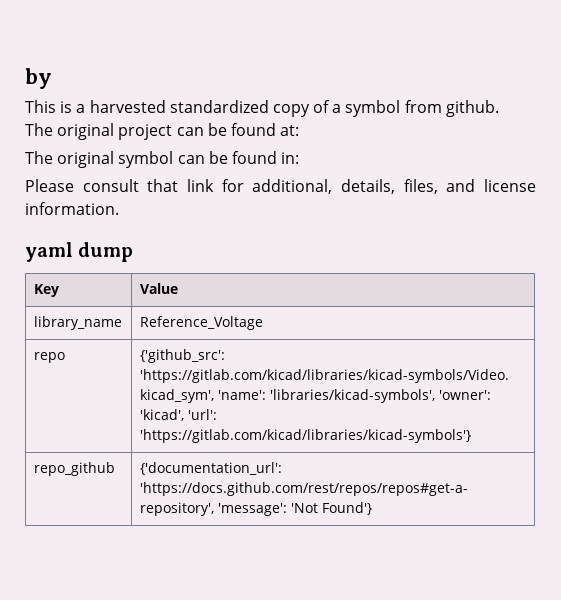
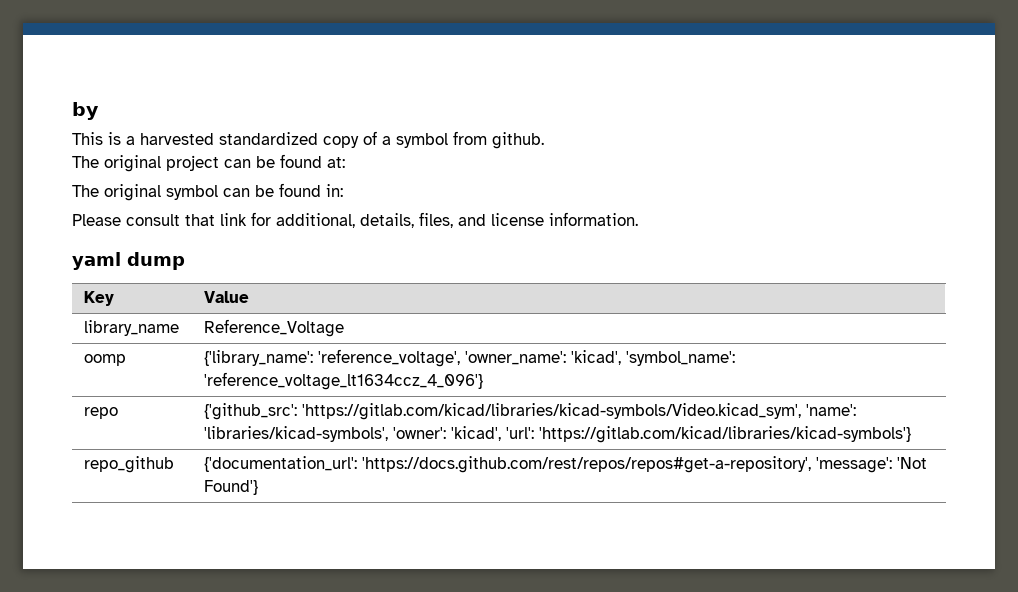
(263, 323) none -> [84,354,127,366] [204,349,736,367] [204,372,484,390] // oomp | {'library_name': 'reference_voltage', 'owner_name': 'kicad', 'symbol_name': 'reference_voltage_lt1634ccz_4_096'}

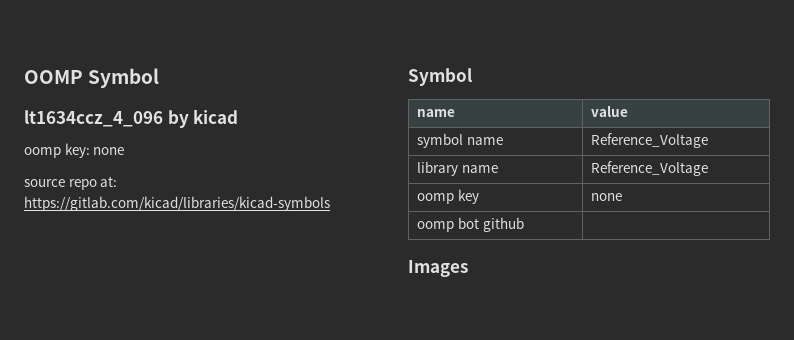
[72,102,99,120] [72,131,544,149] [72,154,345,172] [72,183,343,201] [72,212,638,228] [72,252,185,270] [84,291,115,306] [204,291,250,303] [84,320,180,336] [204,319,345,337] [84,354,127,366] [204,349,736,367] [204,372,484,390] [84,407,119,419] [204,403,857,420] [204,426,912,443] [84,456,175,473] [204,456,928,473] [204,480,259,495] by // This is a harvested standardized copy of a symbol from github. // The original project can be found at: // The original symbol can be found in: // Please consult that link for additional, details, files, and license information. // yaml dump // Key | Value // library_name | Reference_Voltage // oomp | {'library_name': 'reference_voltage', 'owner_name': 'kicad', 'symbol_name': 'reference_voltage_lt1634ccz_4_096'} // repo | {'github_src': 'https://gitlab.com/kicad/libraries/kicad-symbols/Video.kicad_sym', 'name': 'libraries/kicad-symbols', 'owner': 'kicad', 'url': 'https://gitlab.com/kicad/libraries/kicad-symbols'} // repo_github | {'documentation_url': 'https://docs.github.com/rest/repos/repos#get-a-repository', 'message': 'Not Found'} -> [24,68,160,88] [24,109,239,128] [24,143,125,158] [24,176,118,190] [24,196,330,211] [408,68,472,86] [417,109,456,117] [591,106,629,117] [417,133,503,148] [591,133,709,148] [417,161,498,176] [591,161,709,176] [417,189,479,204] [591,193,623,201] [417,217,524,232] [408,260,468,277] OOMP Symbol // lt1634ccz_4_096 by kicad // oomp key: none // source repo at: https://gitlab.com/kicad/libraries/kicad-symbols // Symbol // name | value // symbol name | Reference_Voltage // library name | Reference_Voltage // oomp key | none // oomp bot github | // Images

